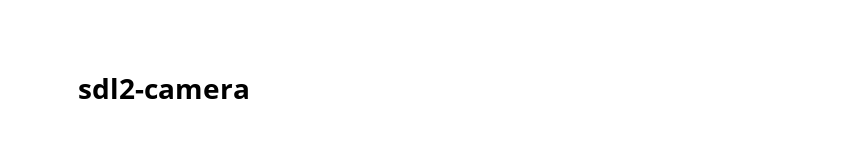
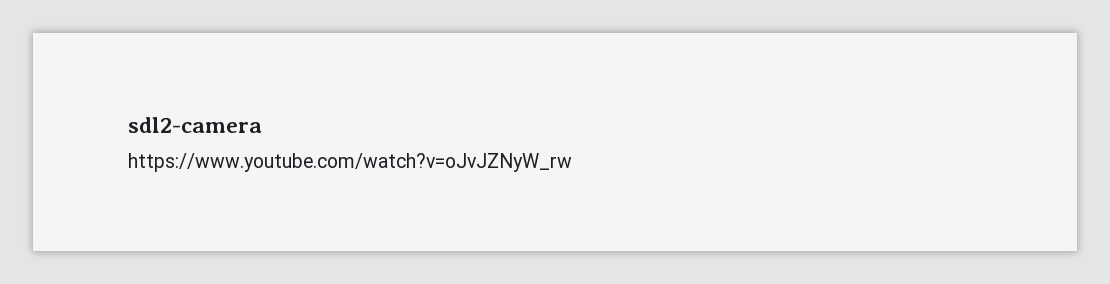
(250, 88) none -> [128,153,572,172] // https://www.youtube.com/watch?v=oJvJZNyW_rw

